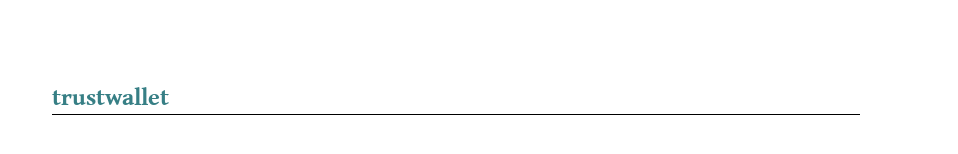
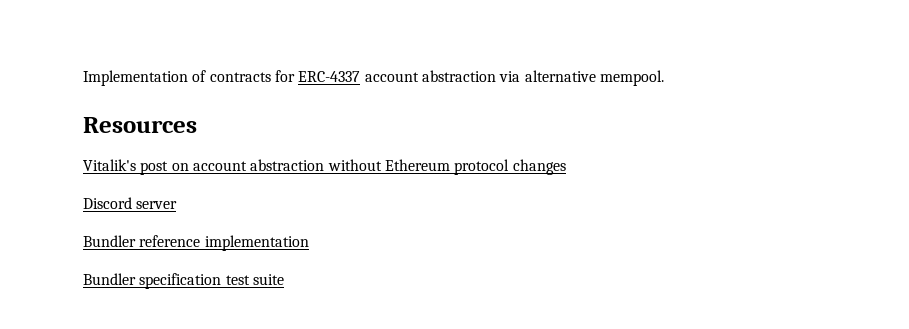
[52,87,169,105] trustwallet -> [83,70,664,86] [83,117,197,133] [83,159,566,175] [83,197,178,209] [83,235,309,251] [83,273,284,289] Implementation of contracts for ERC-4337 account abstraction via alternative mempool. // Resources // Vitalik's post on account abstraction without Ethereum protocol changes // Discord server // Bundler reference implementation // Bundler specification test suite

